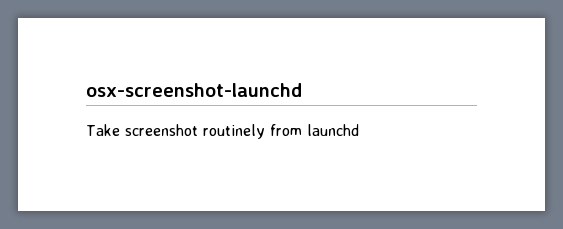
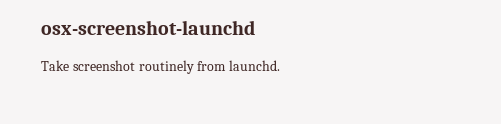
[306,124,359,136] launchd -> [229,60,281,71] launchd.

